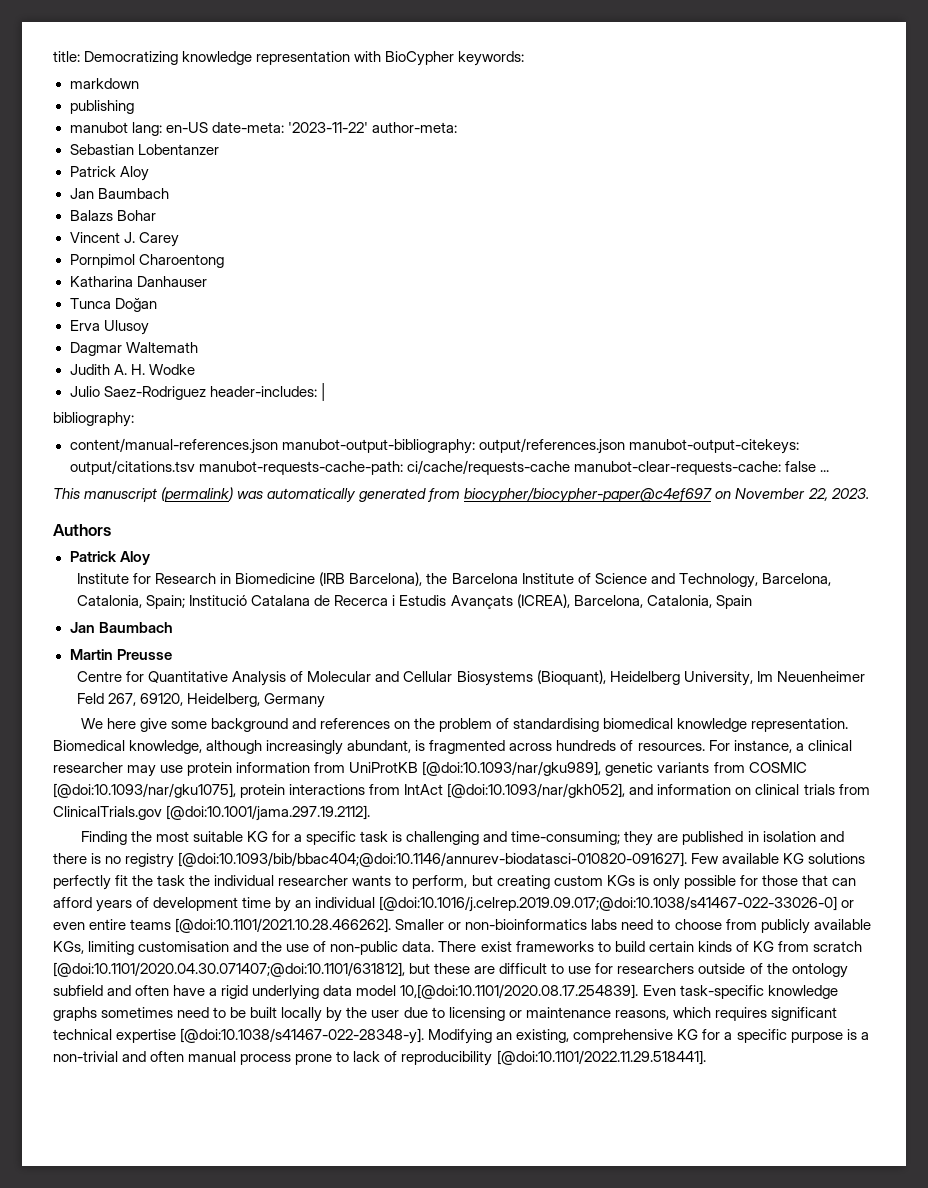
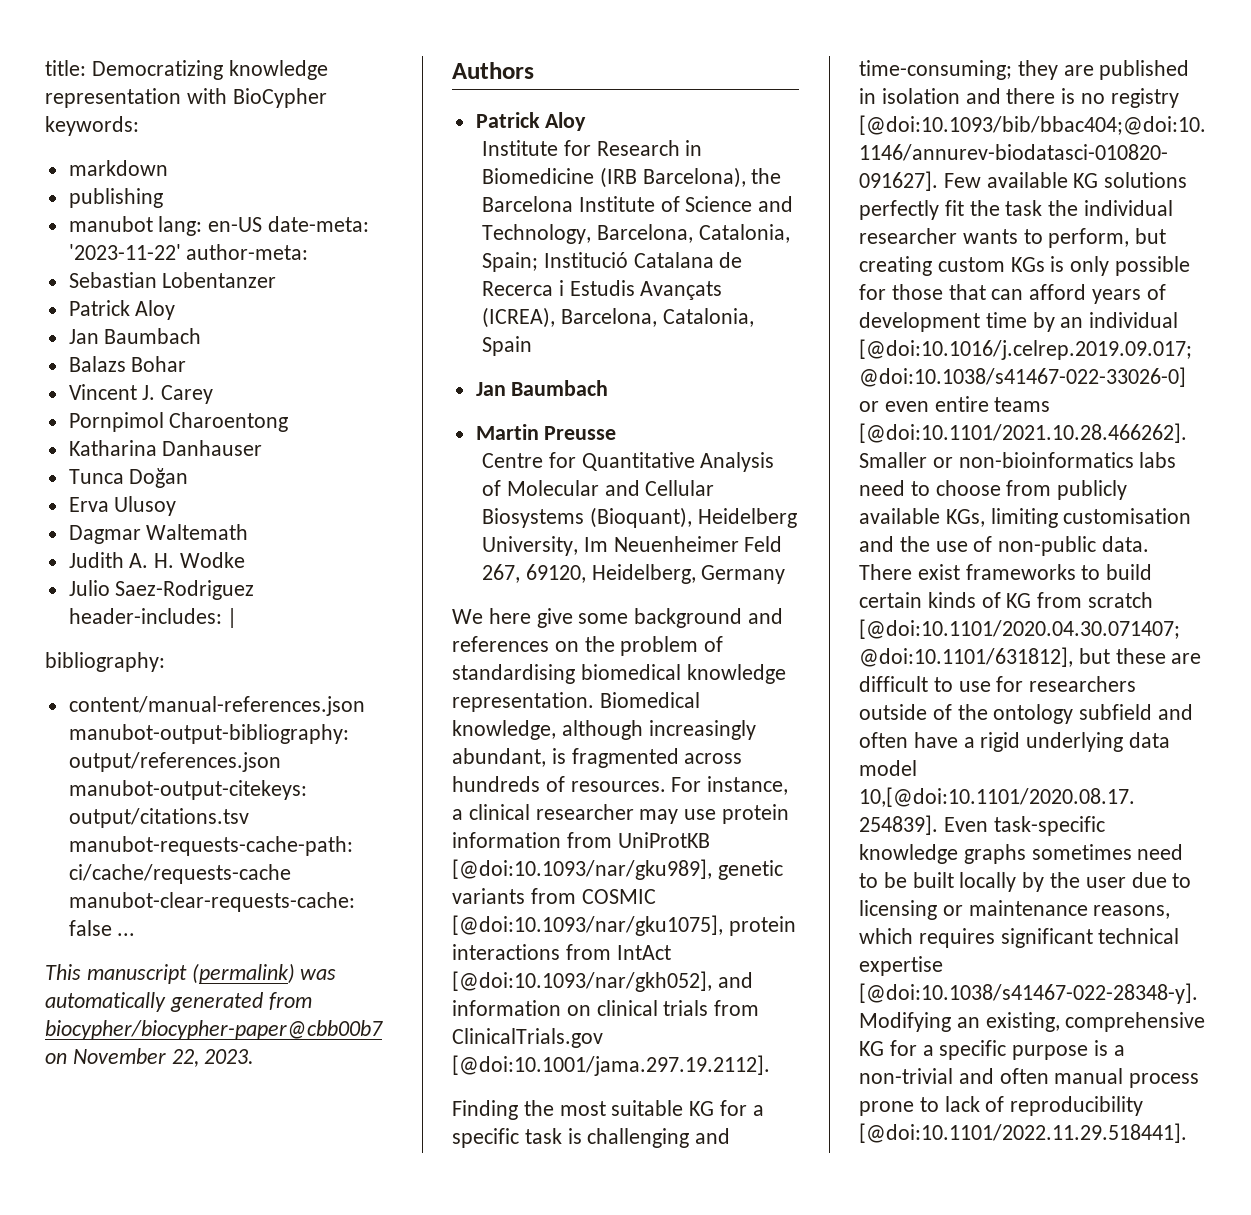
[464,487,713,503] biocypher/biocypher-paper@c4ef697 -> [45,1020,383,1040] biocypher/biocypher-paper@cbb00b7

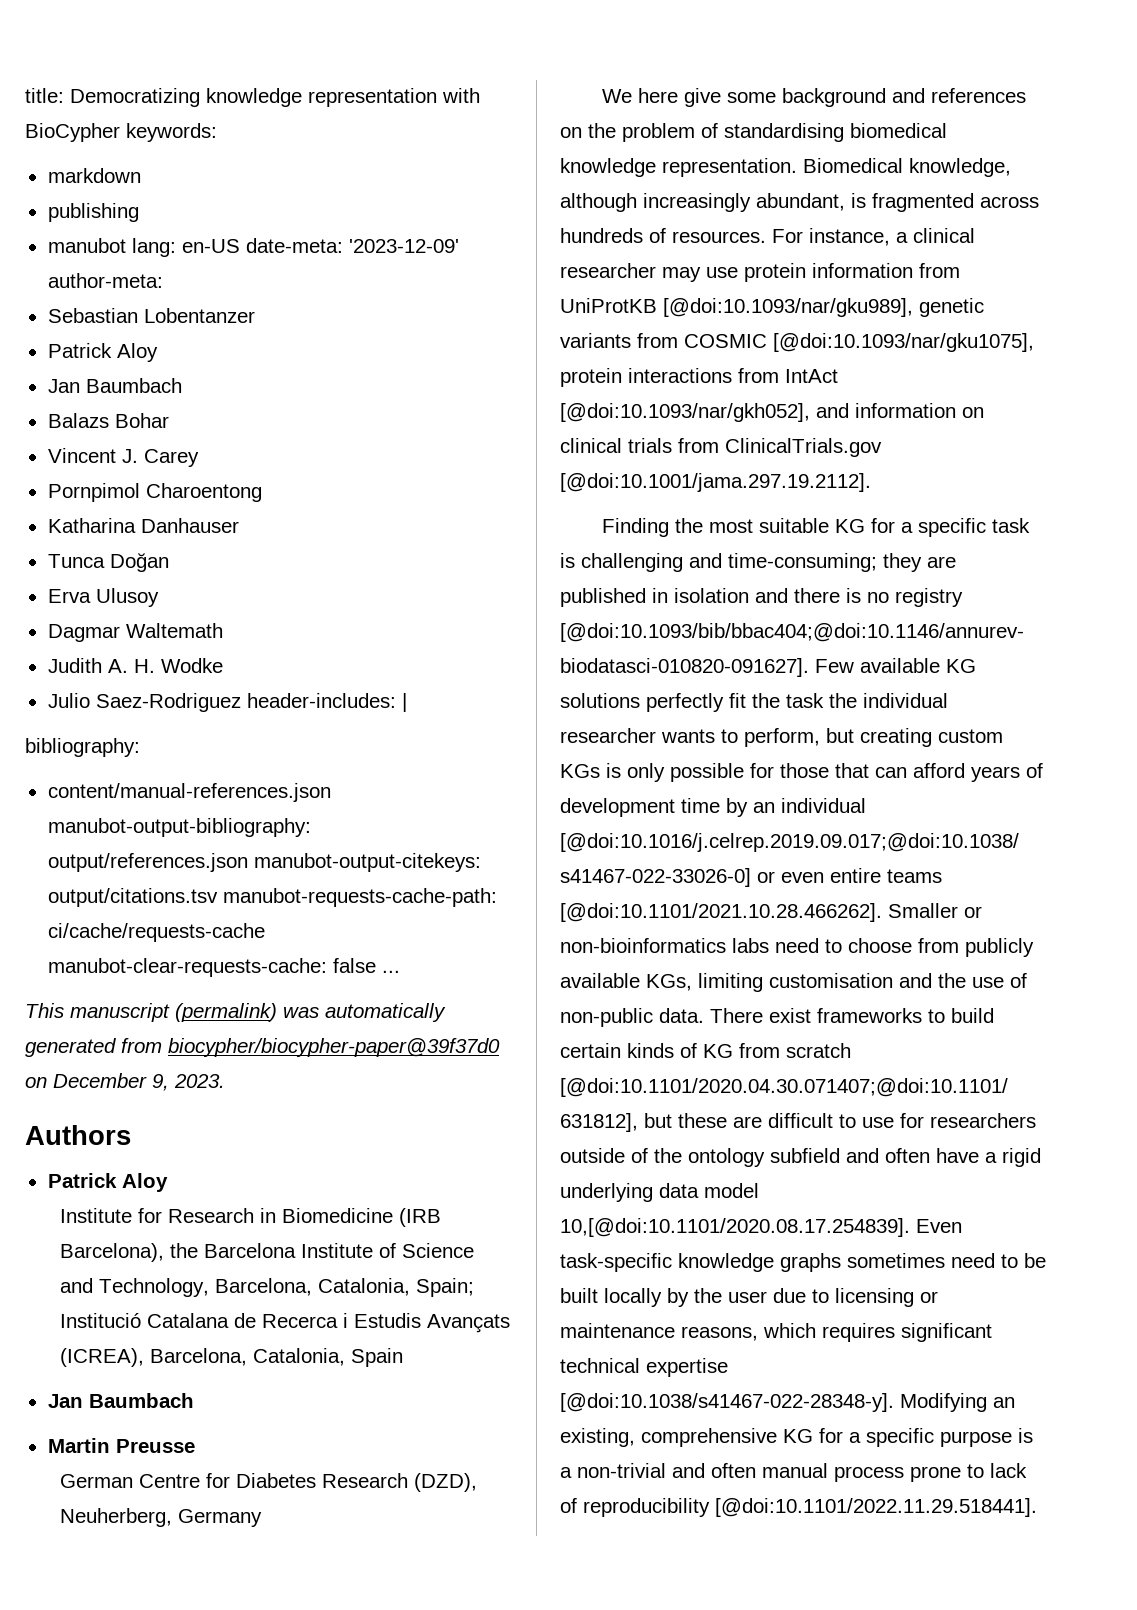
[68,244,181,260] '2023-11-22' -> [348,239,459,253] '2023-12-09'
[45,1020,383,1040] [45,1048,199,1067] biocypher/biocypher-paper@cbb00b7 on November 22, -> [168,1038,500,1057] [25,1073,169,1091] biocypher/biocypher-paper@39f37d0 on December 9,
(617, 433) none -> [60,1474,134,1488] German
[581,452,775,472] [481,480,715,496] [481,507,797,528] [481,536,783,556] [481,564,696,584] Quantitative Analysis of Molecular and Cellular Biosystems (Bioquant), Heidelberg University, Im Neuenheimer Feld 267, 69120, Heidelberg, -> [236,1473,478,1492] [60,1508,173,1527] Diabetes Research (DZD), Neuherberg,

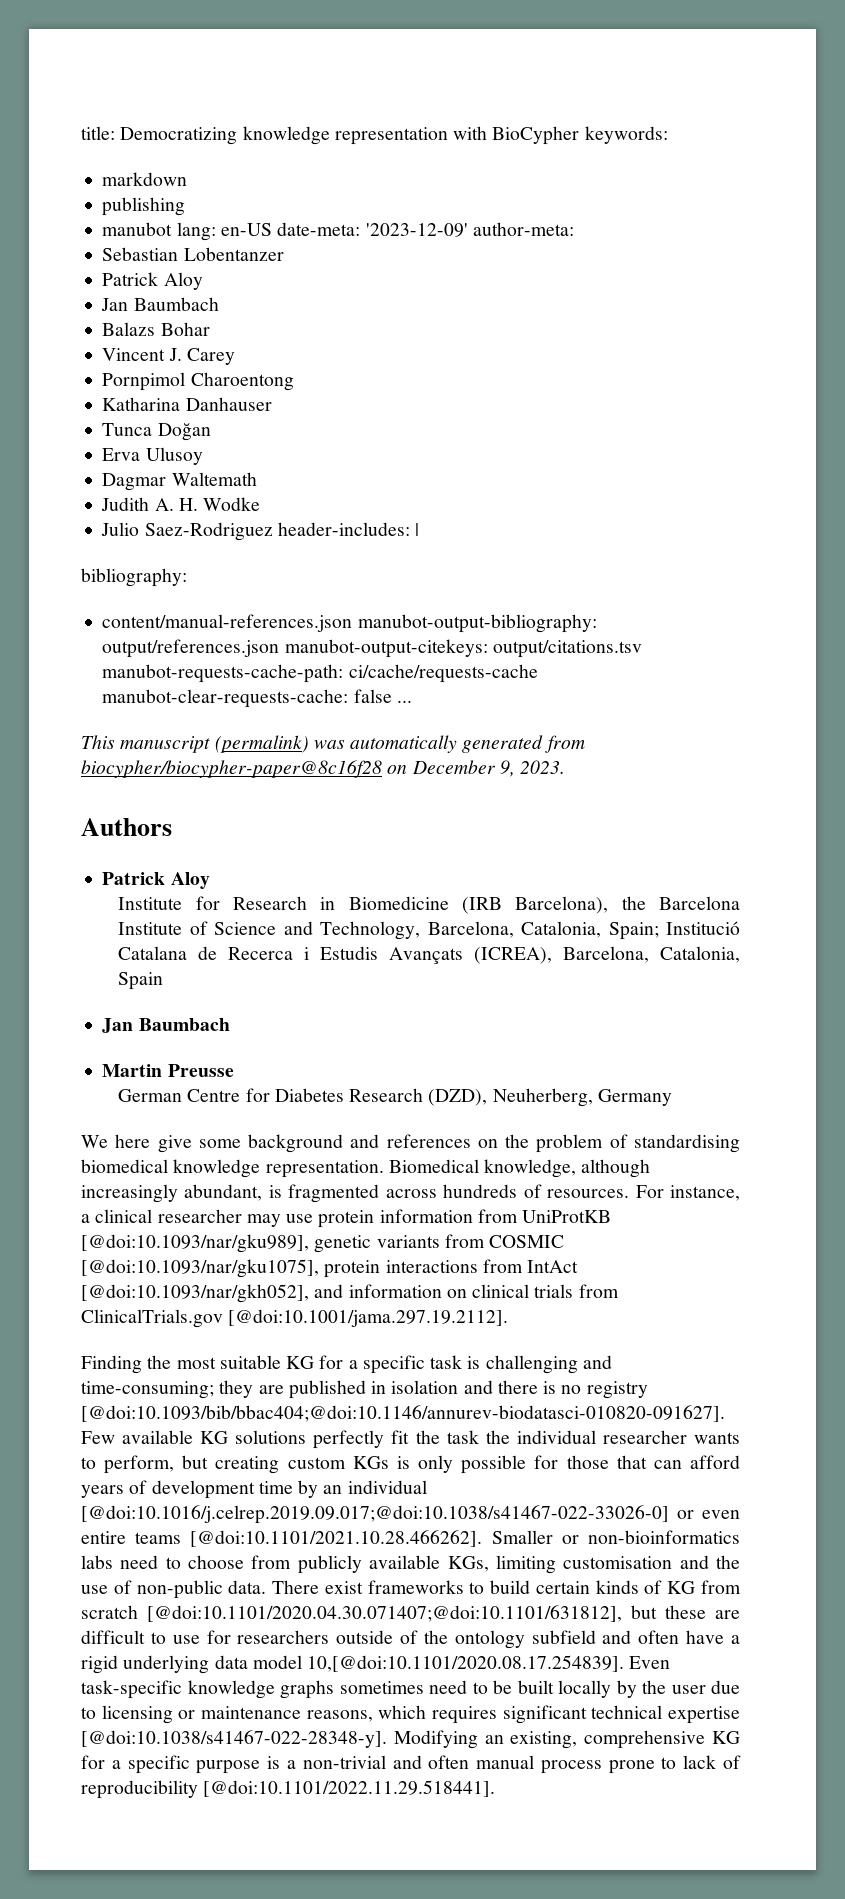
[168,1038,500,1057] biocypher/biocypher-paper@39f37d0 -> [81,760,382,778] biocypher/biocypher-paper@8c16f28

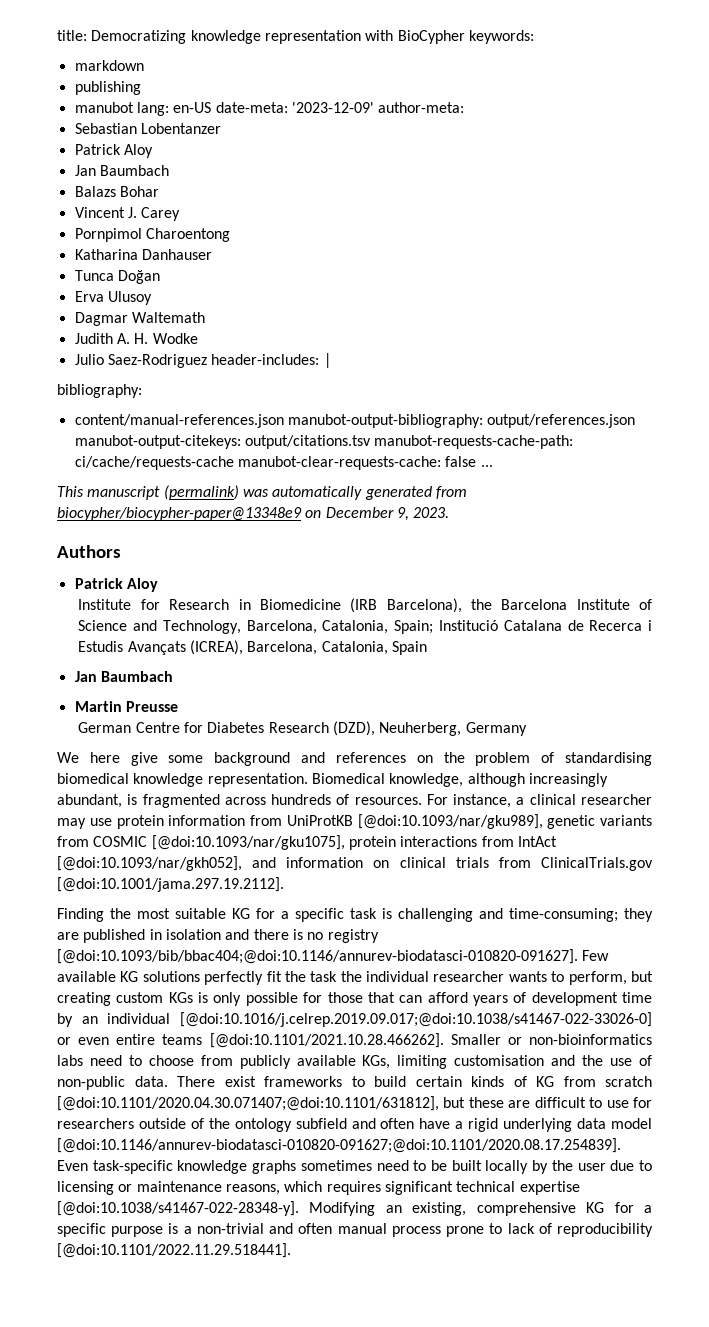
[81,760,382,778] biocypher/biocypher-paper@8c16f28 -> [57,507,302,521] biocypher/biocypher-paper@13348e9
[307,1655,625,1672] 10,[@doi:10.1101/2020.08.17.254839]. -> [57,1138,621,1153] [@doi:10.1146/annurev-biodatasci-010820-091627;@doi:10.1101/2020.08.17.254839].

